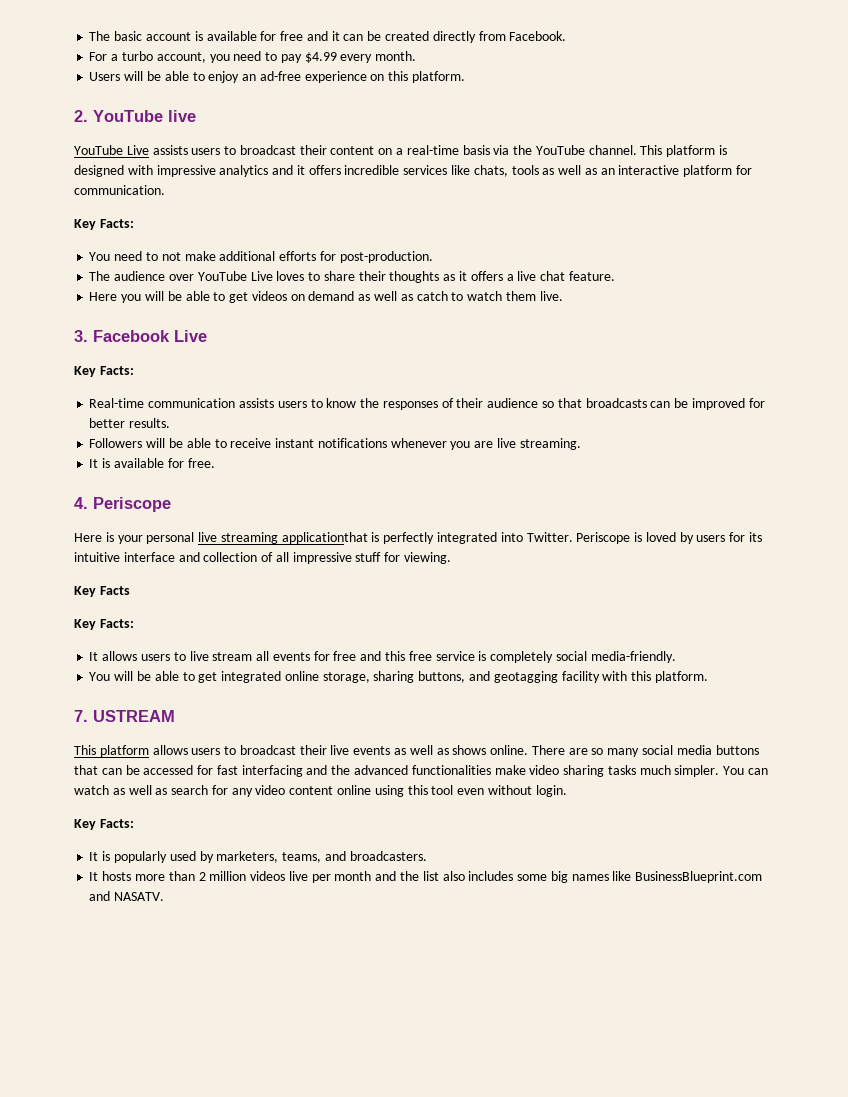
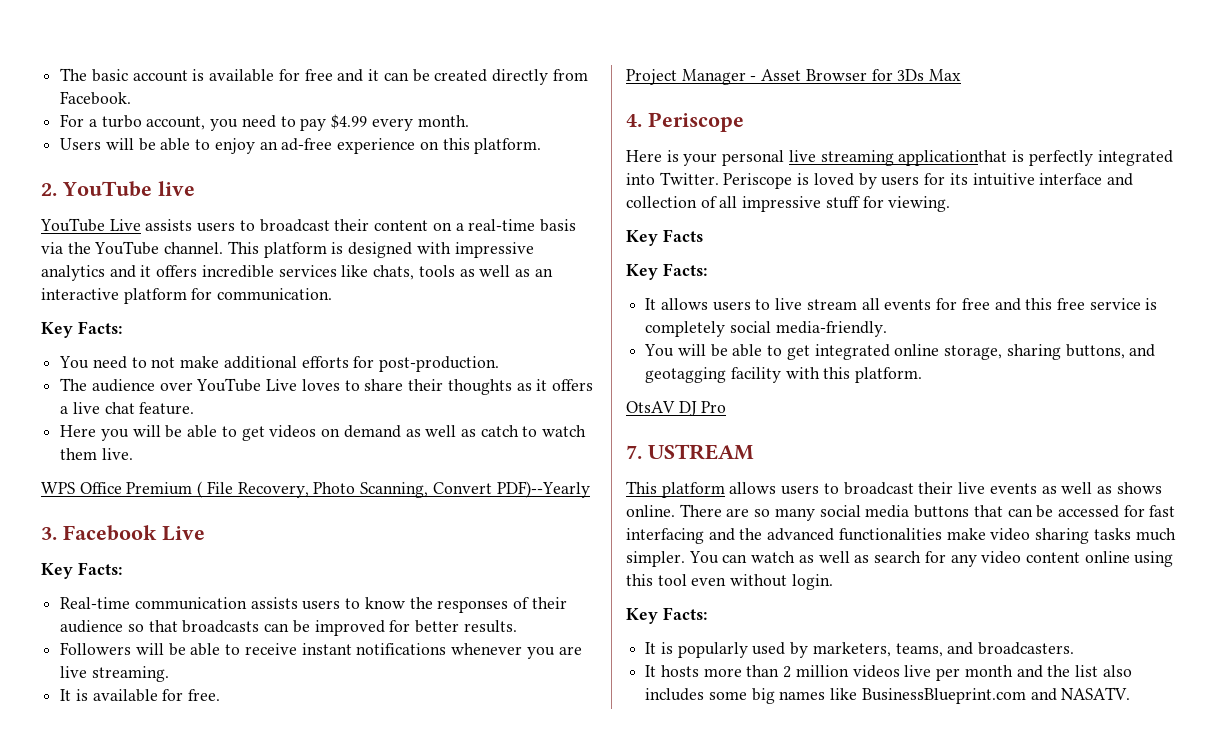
(563, 296) none -> [41,481,590,498] // WPS Office Premium ( File Recovery, Photo Scanning, Convert PDF)--Yearly
(215, 463) none -> [626,69,962,85] // Project Manager - Asset Browser for 3Ds Max
(708, 677) none -> [626,401,727,416] // OtsAV DJ Pro

